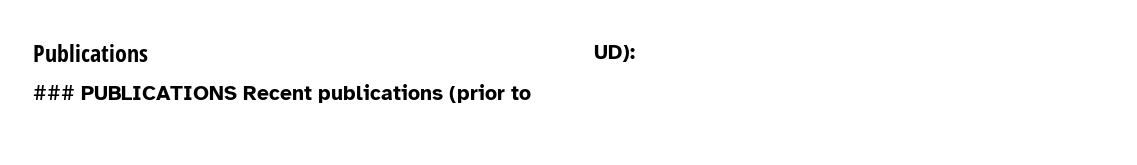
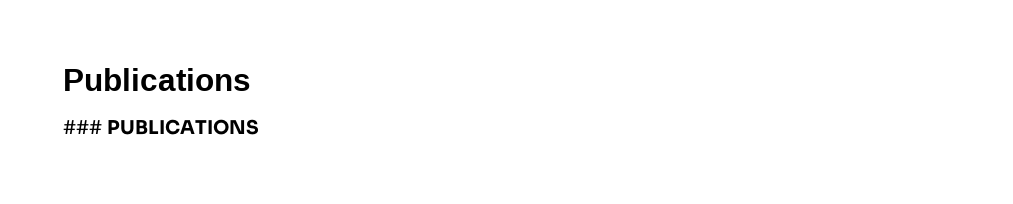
[243,84,531,103] [594,45,635,62] Recent publications (prior to UD): -> (260, 127) none

